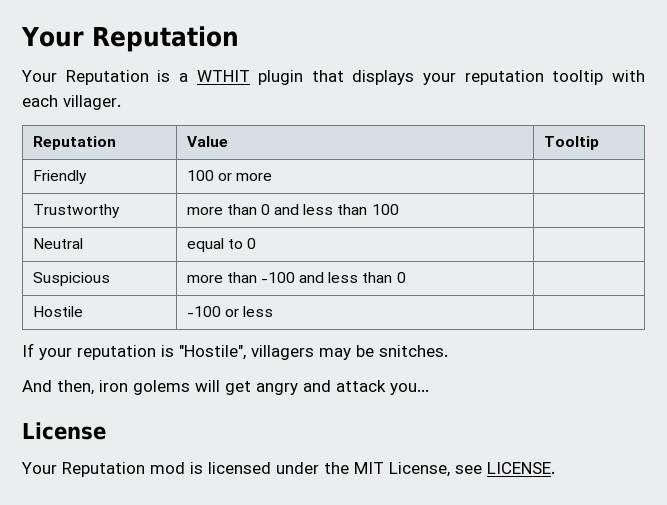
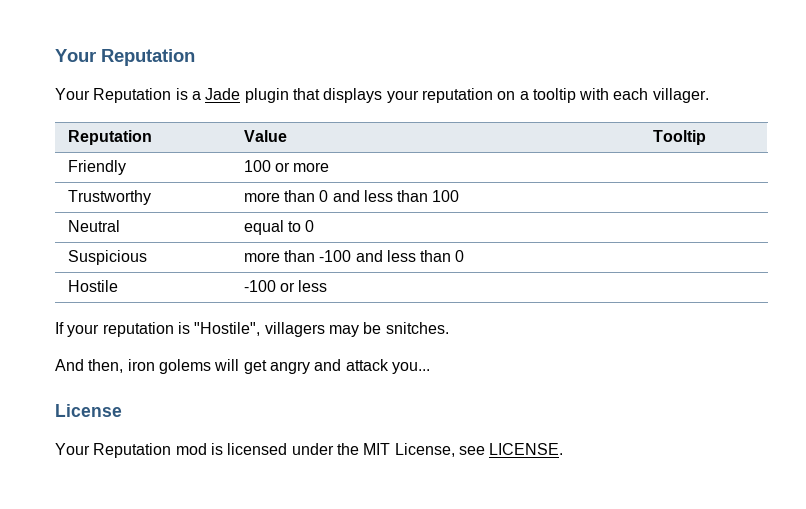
[196,70,250,82] WTHIT -> [205,88,241,100] Jade
(544, 77) none -> [497,91,529,100] on a

